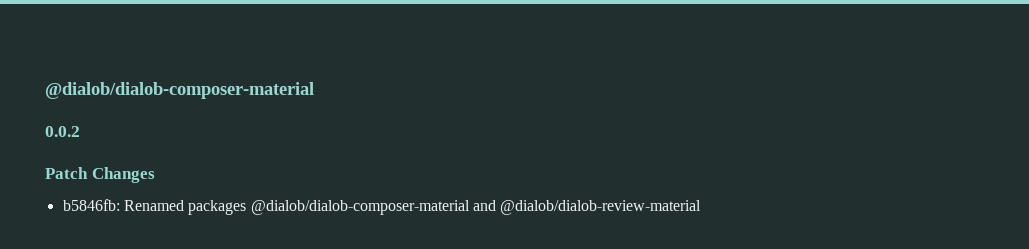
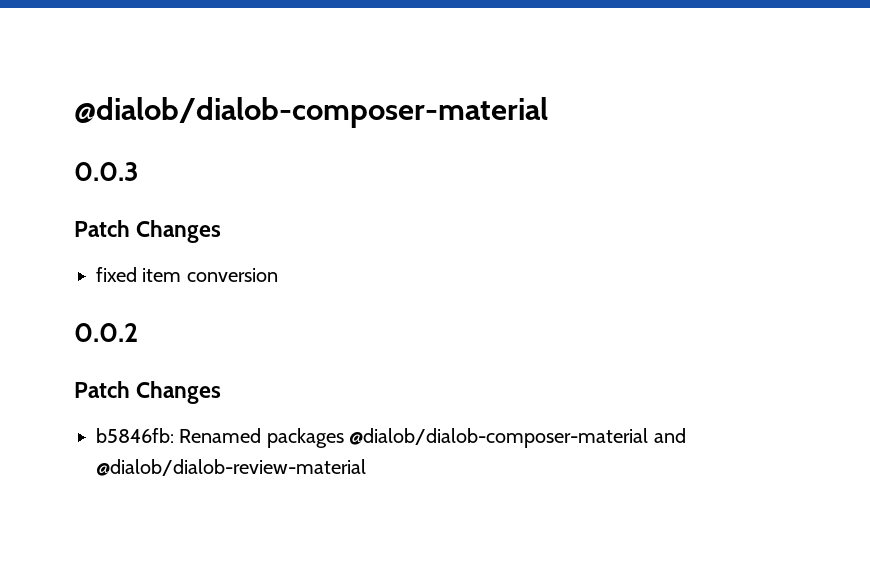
[45,82,314,99] @dialob/dialob-composer-material -> [74,97,548,128] [74,162,139,181] [74,220,222,243] [96,267,278,282] @dialob/dialob-composer-material // 0.0.3 // Patch Changes // fixed item conversion

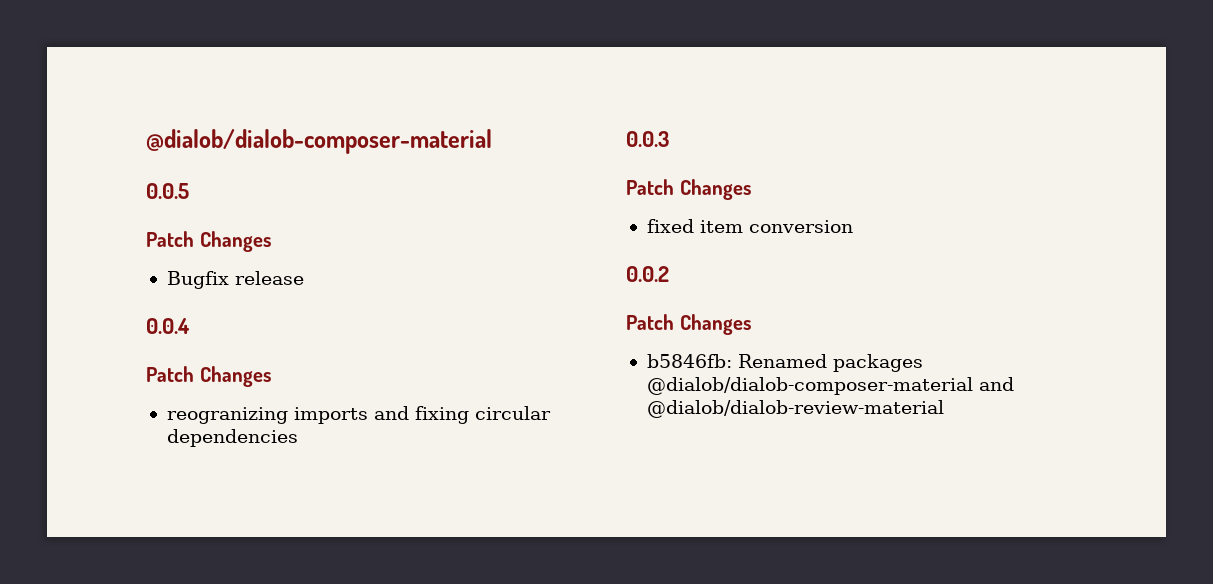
[74,97,548,128] @dialob/dialob-composer-material -> [146,129,492,154] [146,183,189,199] [146,231,271,252] [166,271,304,289] [146,318,190,334] [146,366,271,387] [166,406,551,424] [166,429,298,447] @dialob/dialob-composer-material // 0.0.5 // Patch Changes // Bugfix release // 0.0.4 // Patch Changes // reogranizing imports and fixing circular dependencies

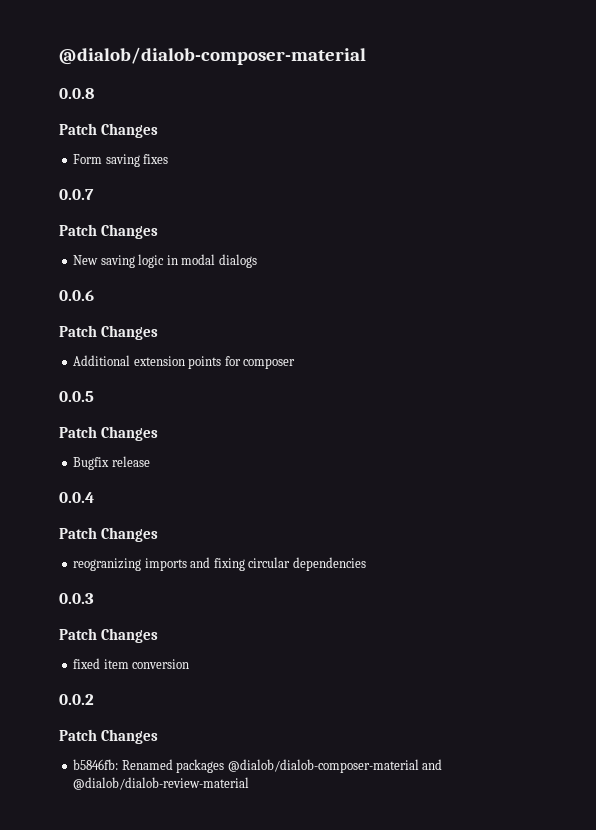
[146,129,492,154] @dialob/dialob-composer-material -> [59,47,366,65] [59,88,94,99] [59,123,158,138] [73,154,169,167] [59,189,94,200] [59,224,158,239] [73,254,257,268] [59,290,94,301] [59,325,158,340] [73,355,296,369] @dialob/dialob-composer-material // 0.0.8 // Patch Changes // Form saving fixes // 0.0.7 // Patch Changes // New saving logic in modal dialogs // 0.0.6 // Patch Changes // Additional extension points for composer

